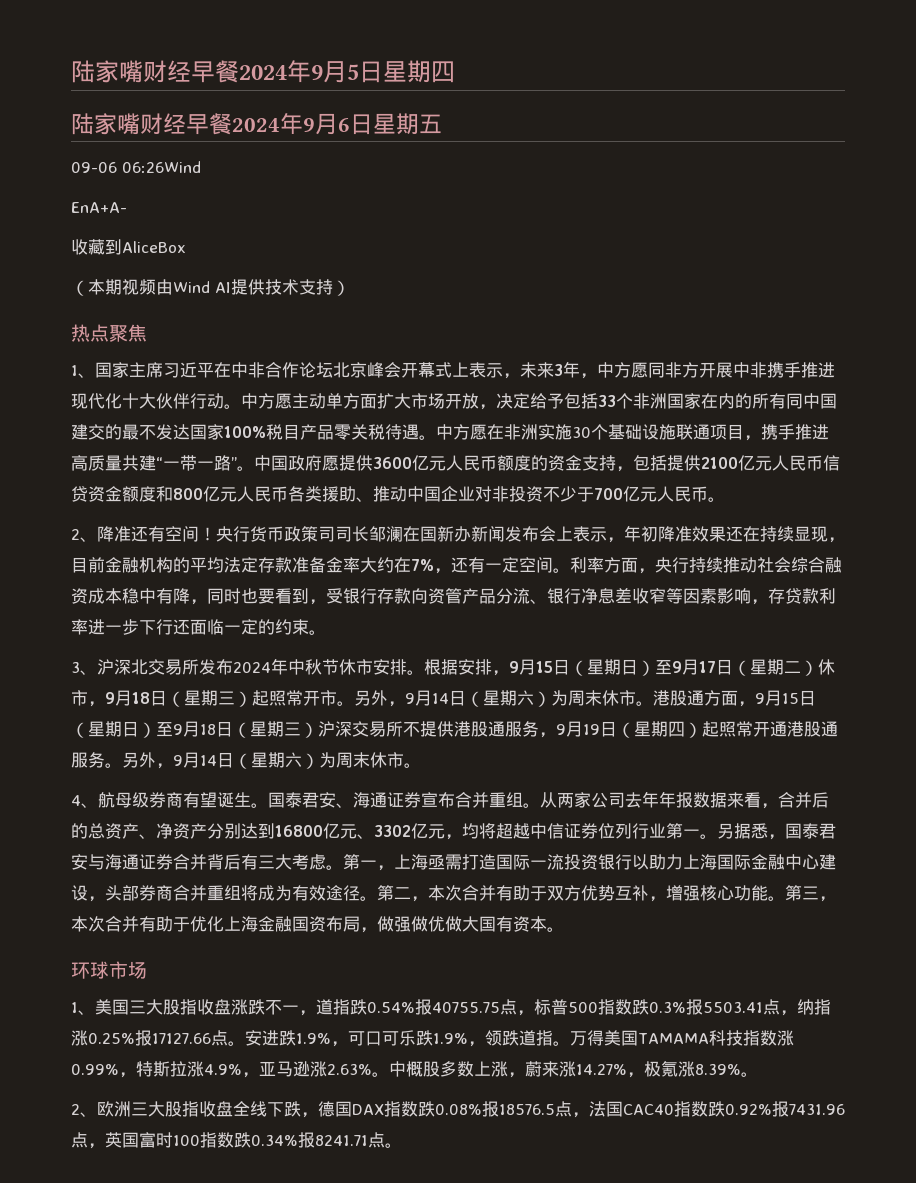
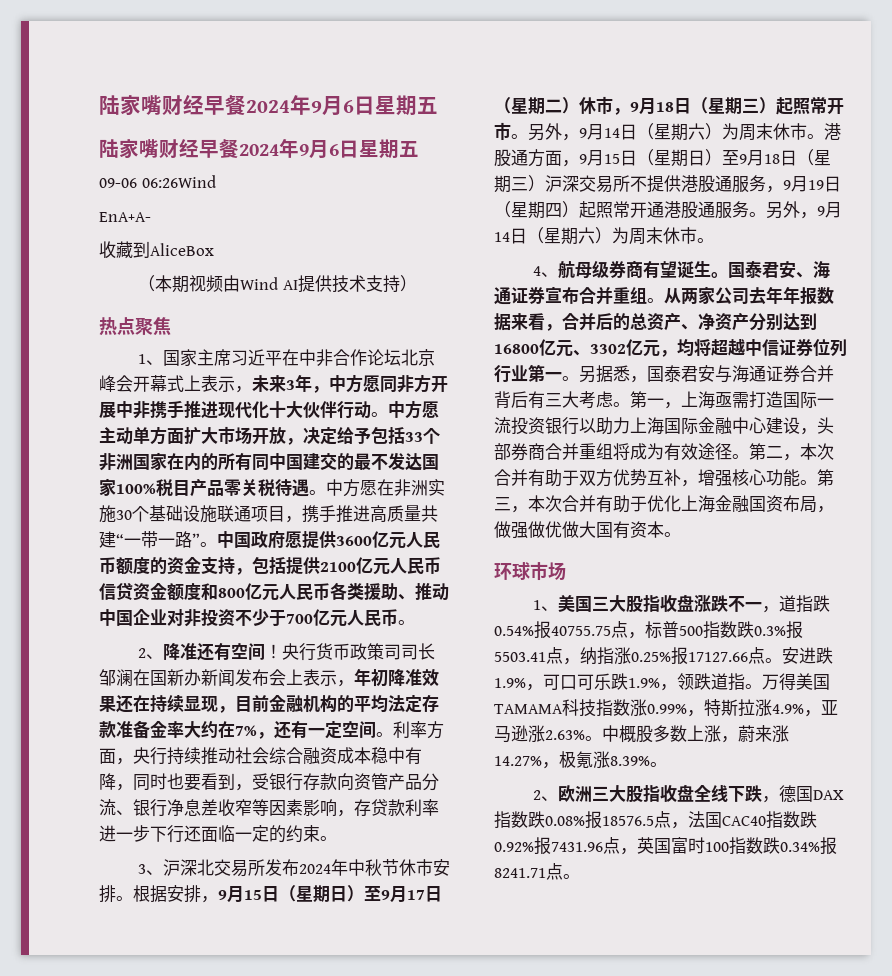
[71,60,455,83] 陆家嘴财经早餐2024年9月5日星期四 -> [99,95,438,116] 陆家嘴财经早餐2024年9月6日星期五

